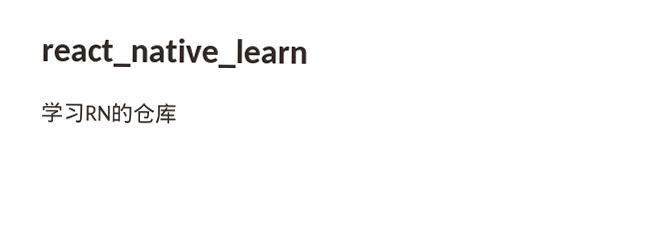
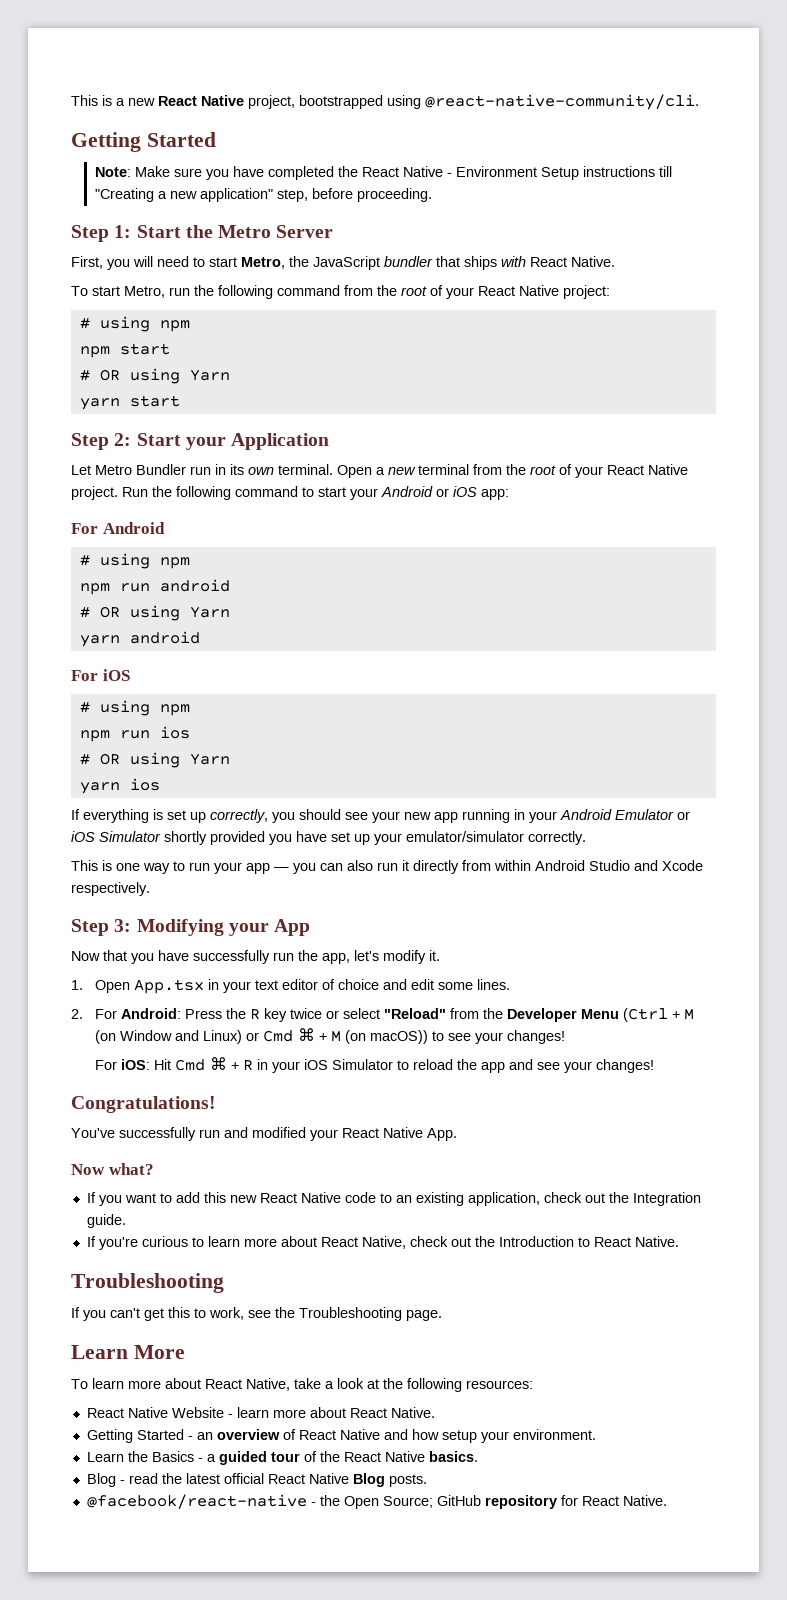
[41,37,308,69] [40,102,178,124] react_native_learn // 学习RN的仓库 -> [71,94,699,110] [71,132,216,152] [94,166,672,180] [94,188,432,202] [71,225,334,242] [71,256,615,270] [71,285,610,299] [79,316,190,332] [79,343,170,358] [79,368,230,384] [79,395,180,410] [71,433,330,450] [71,464,688,478] [71,486,509,500] [71,522,165,534] [79,553,190,569] [79,579,230,595] [79,605,230,621] [79,631,200,647] [71,669,130,681] [79,700,190,716] [79,726,190,742] [79,752,230,768] [79,778,160,794] [71,809,690,823] [71,831,586,845] [71,860,703,874] [71,882,150,896] [71,919,311,936] [71,950,440,964] [71,979,510,994] [71,1008,694,1022] [94,1028,565,1044] [94,1057,654,1073] [71,1096,216,1113] [71,1127,457,1141] [71,1163,154,1175] [86,1192,701,1206] [86,1214,126,1228] [86,1236,679,1250] [71,1273,224,1293] [71,1307,442,1321] [71,1345,185,1359] [71,1378,533,1392] [86,1407,435,1418] [86,1429,596,1443] [86,1451,478,1465] [86,1473,427,1487] [86,1494,667,1509] This is a new React Native project, bootstrapped using @react-native-community/cli. // Getting Started // Note: Make sure you have completed the React Native - Environment Setup instructions till "Creating a new application" step, before proceeding. // Step 1: Start the Metro Server // First, you will need to start Metro, the JavaScript bundler that ships with React Native. // To start Metro, run the following command from the root of your React Native project: // # using npm // npm start // # OR using Yarn // yarn start // Step 2: Start your Application // Let Metro Bundler run in its own terminal. Open a new terminal from the root of your React Native project. Run the following command to start your Android or iOS app: // For Android // # using npm // npm run android // # OR using Yarn // yarn android // For iOS // # using npm // npm run ios // # OR using Yarn // yarn ios // If everything is set up correctly, you should see your new app running in your Android Emulator or iOS Simulator shortly provided you have set up your emulator/simulator correctly. // This is one way to run your app — you can also run it directly from within Android Studio and Xcode respectively. // Step 3: Modifying your App // Now that you have successfully run the app, let's modify it. // 1. Open App.tsx in your text editor of choice and edit some lines. // 2. For Android: Press the R key twice or select "Reload" from the Developer Menu (Ctrl + M (on Window and Linux) or Cmd ⌘ + M (on macOS)) to see your changes! // For iOS: Hit Cmd ⌘ + R in your iOS Simulator to reload the app and see your changes! // Congratulations! // You've successfully run and modified your React Native App. // Now what? // If you want to add this new React Native code to an existing application, check out the Integration guide. // If you're curious to learn more about React Native, check out the Introduction to React Native. // Troubleshooting // If you can't get this to work, see the Troubleshooting page. // Learn More // To learn more about React Native, take a look at the following resources: // React Native Website - learn more about React Native. // Getting Started - an overview of React Native and how setup your environment. // Learn the Basics - a guided tour of the React Native basics. // Blog - read the latest official React Native Blog posts. // @facebook/react-native - the Open Source; GitHub repository for React Native.

